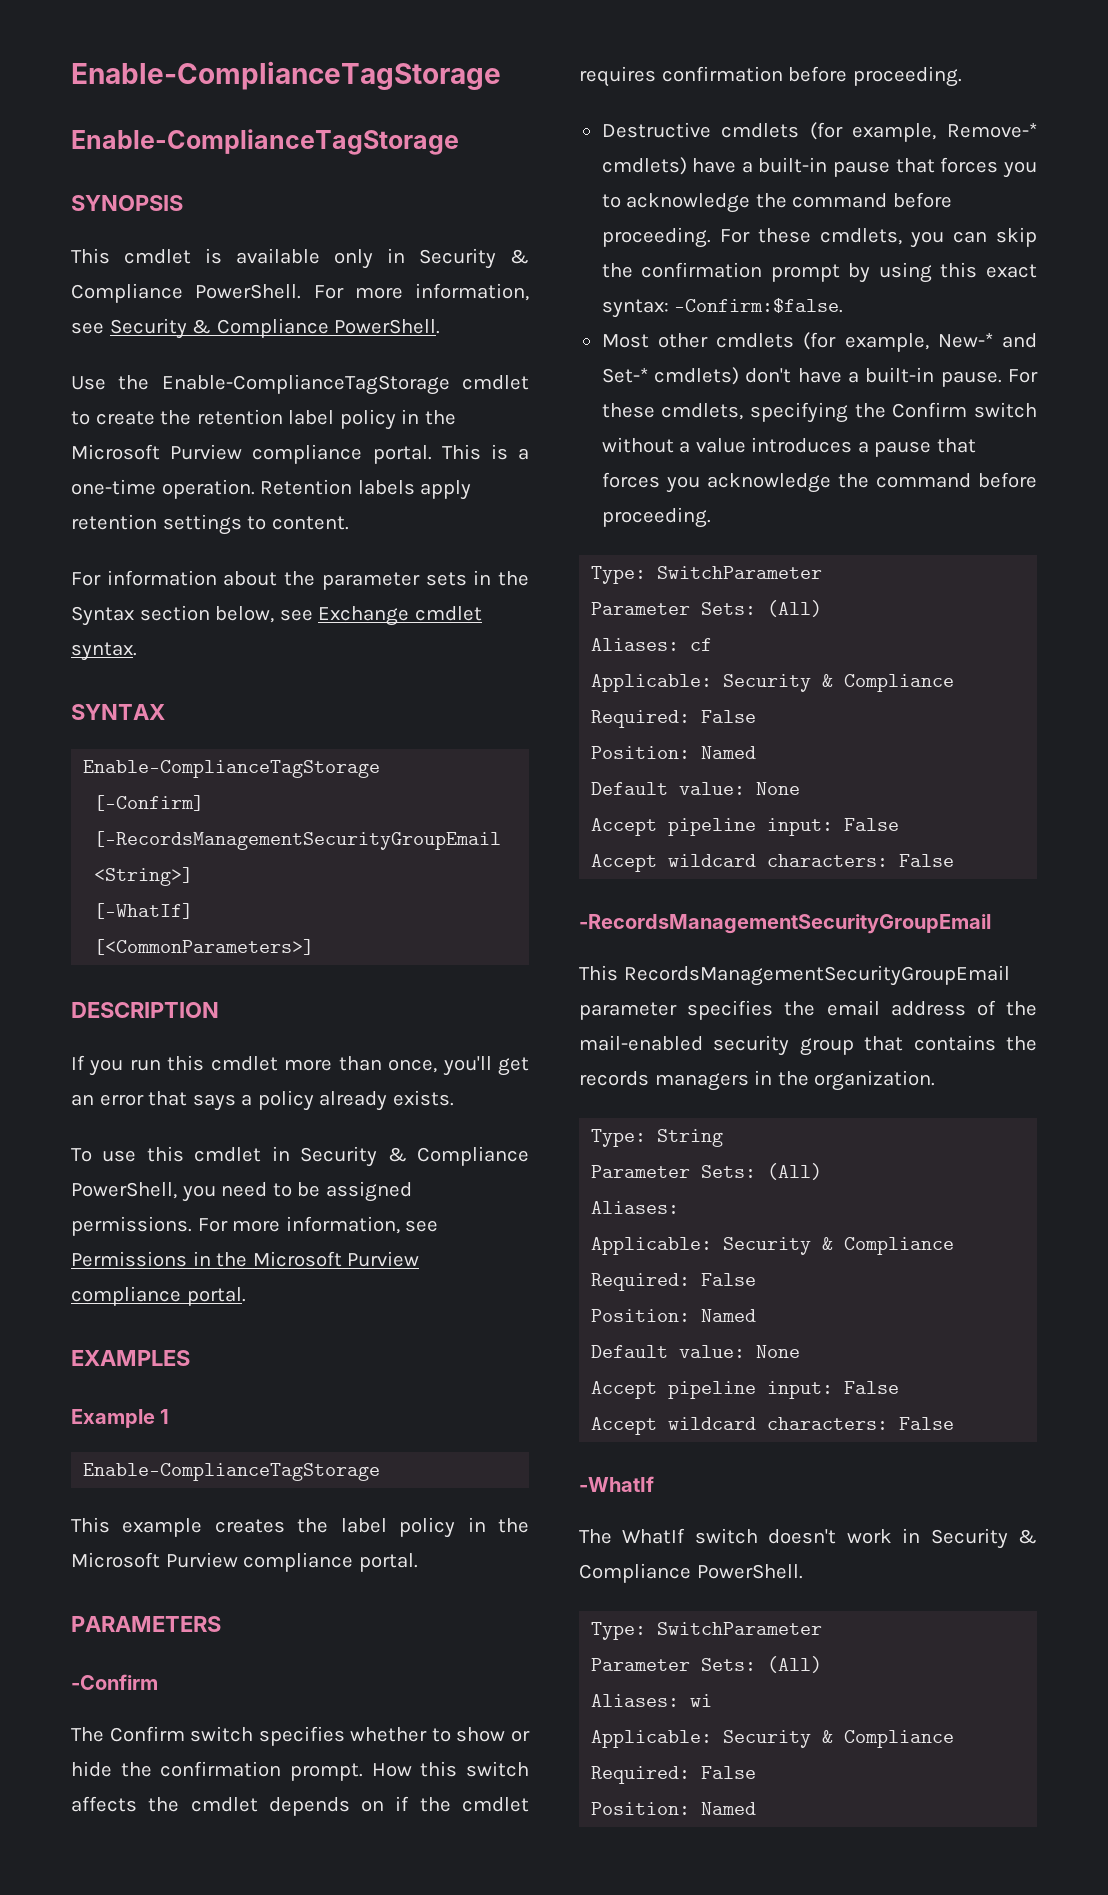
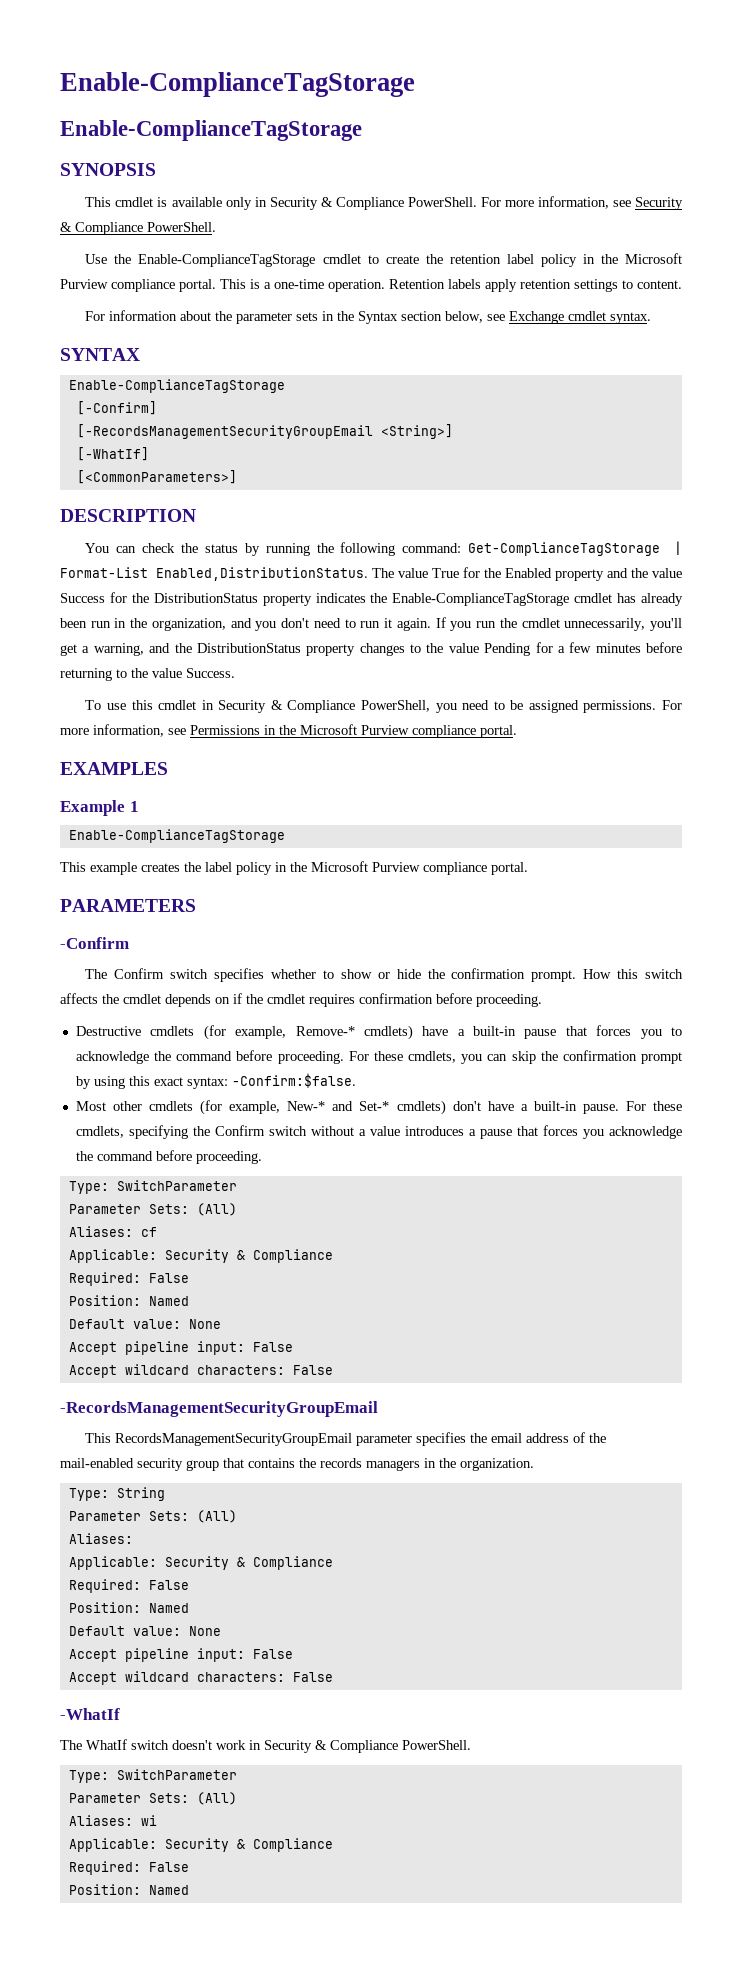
[71,1055,530,1076] [71,1090,454,1111] If you run this cmdlet more than once, you'll get an error that says a policy already exists. -> [85,541,683,556] [60,567,682,581] [60,592,683,606] [60,617,683,631] [60,642,682,656] [60,668,235,681] You can check the status by running the following command: Get-ComplianceTagStorage | Format-List Enabled,DistributionStatus. The value True for the Enabled property and the value Success for the DistributionStatus property indicates the Enable-ComplianceTagStorage cmdlet has already been run in the organization, and you don't need to run it again. If you run the cmdlet unnecessarily, you'll get a warning, and the DistributionStatus property changes to the value Pending for a few minutes before returning to the value Success.

